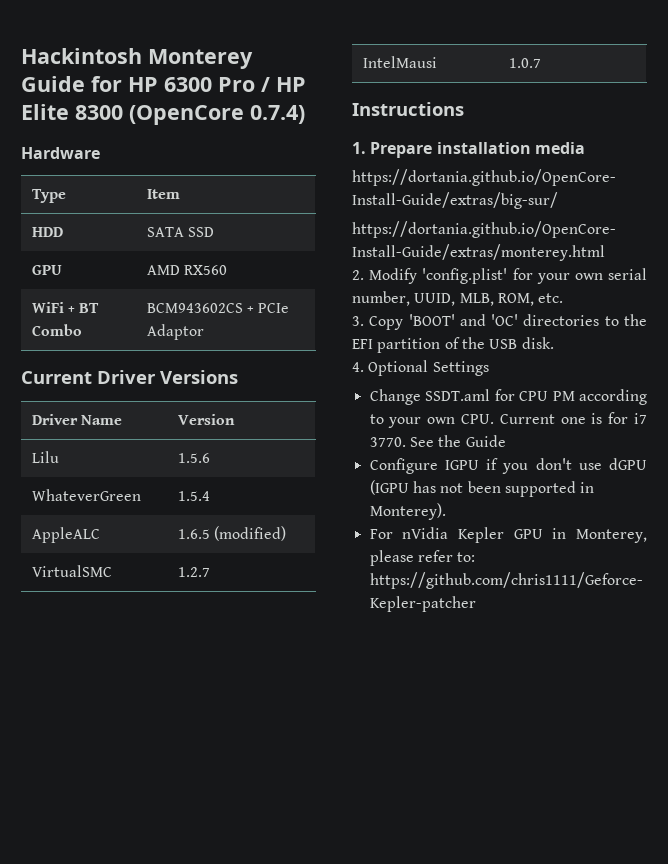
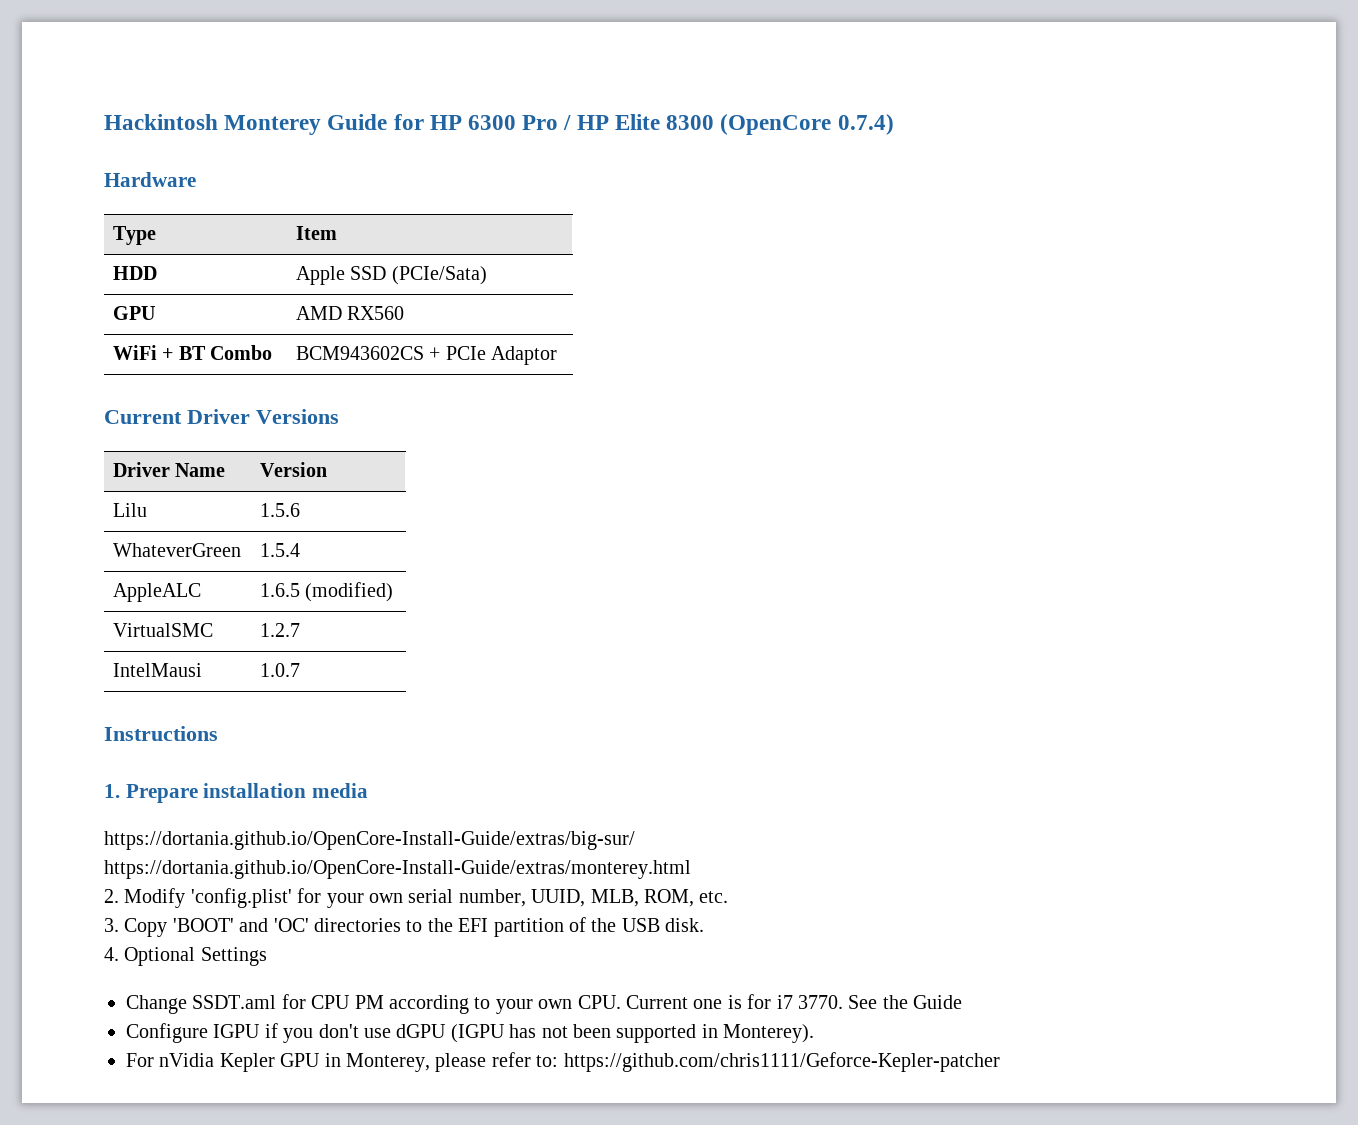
[146,227,184,237] SATA -> [296,266,346,285] Apple
(215, 232) none -> [391,266,487,285] (PCIe/Sata)

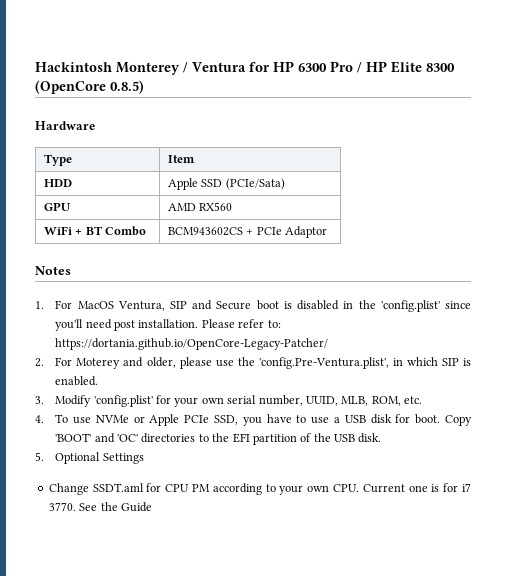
[327,114,388,130] Guide -> [183,62,246,73] / Ventura
[837,114,894,135] 0.7.4) -> [110,80,144,94] 0.8.5)
[104,409,339,424] [113,462,226,477] [260,462,328,477] [113,503,148,517] [260,503,301,517] [113,543,242,557] [260,543,301,557] [113,583,202,602] [260,582,394,602] [113,623,214,637] [260,623,301,637] [113,663,203,677] [260,663,301,677] [104,726,218,741] [104,783,369,803] [104,831,635,850] [104,860,691,879] [104,889,119,903] Current Driver Versions // Driver Name | Version // Lilu | 1.5.6 // WhateverGreen | 1.5.4 // AppleALC | 1.6.5 (modified) // VirtualSMC | 1.2.7 // IntelMausi | 1.0.7 // Instructions // 1. Prepare installation media // https://dortania.github.io/OpenCore-Install-Guide/extras/big-sur/ // https://dortania.github.io/OpenCore-Install-Guide/extras/monterey.html // 2. -> [35,266,71,275] [35,300,471,312] [55,319,281,331] [55,338,329,350] [35,357,471,369] [55,376,99,386] [35,396,44,404] Notes // 1. For MacOS Ventura, SIP and Secure boot is disabled in the 'config.plist' since you'll need post installation. Please refer to: https://dortania.github.io/OpenCore-Legacy-Patcher/ // 2. For Moterey and older, please use the 'config.Pre-Ventura.plist', in which SIP is enabled. // 3.
[104,918,119,932] 3. -> [35,414,441,426] 4. To use NVMe or Apple PCIe SSD, you have to use a USB disk for boot.
[104,947,119,961] 4. -> [35,452,44,461] 5.
[126,1023,815,1043] [126,1052,1000,1072] // Configure IGPU if you don't use dGPU (IGPU has not been supported in Monterey). // For nVidia Kepler GPU in Monterey, please refer to: https://github.com/chris1111/Geforce-Kepler-patcher -> (152, 507) none

